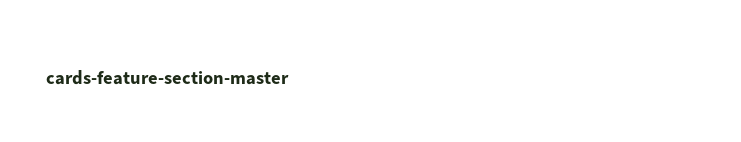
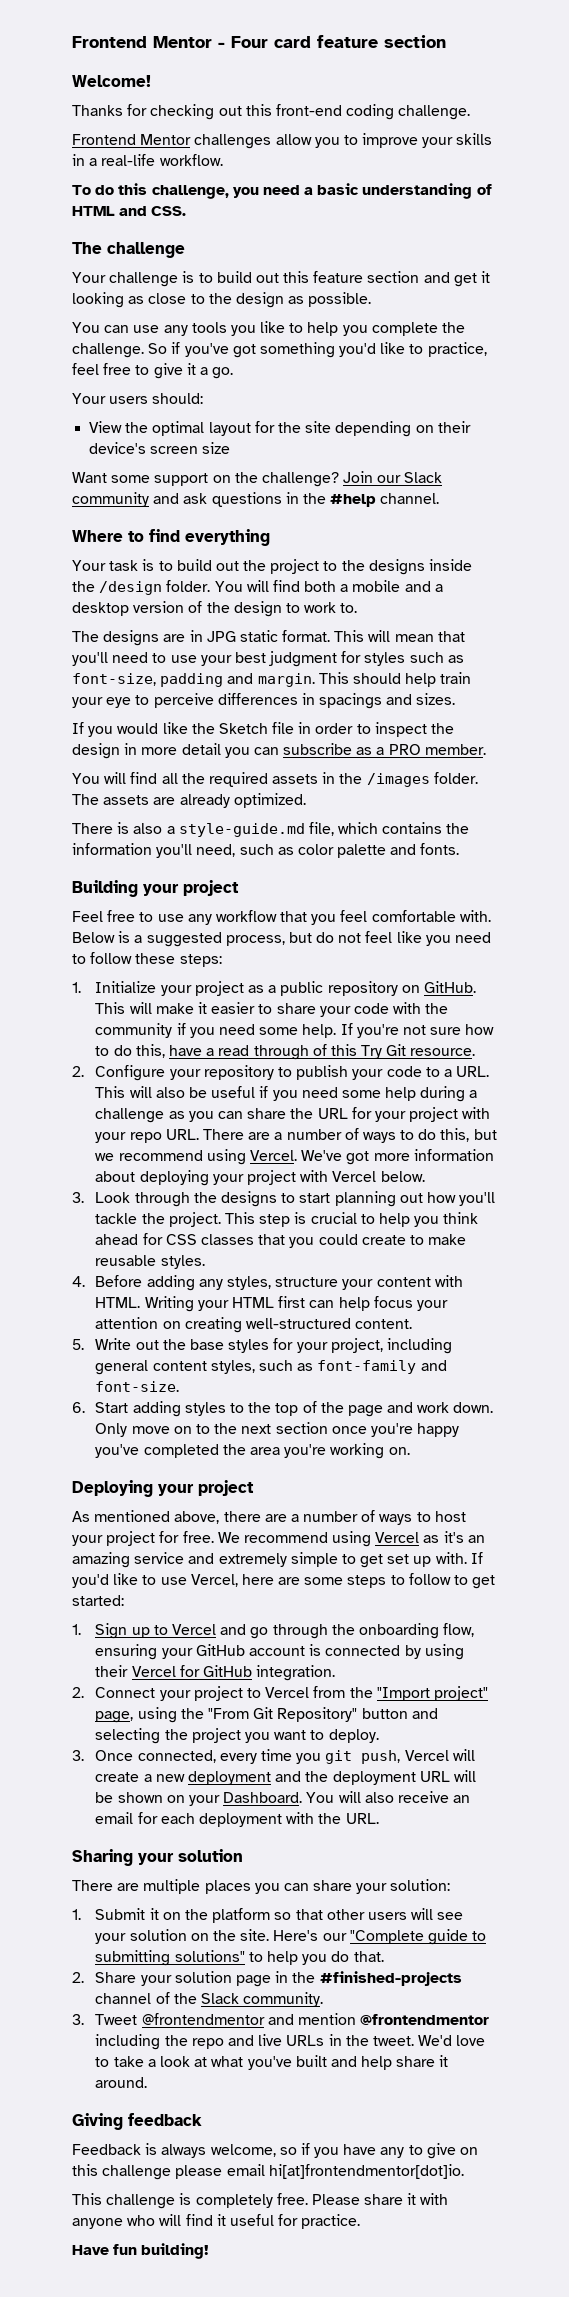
[46,70,289,85] cards-feature-section-master -> [72,35,446,48] [72,75,151,87] [72,104,471,120] [72,133,493,149] [72,154,223,166] [72,183,492,199] [72,206,187,216] [72,242,185,258] [72,271,491,287] [72,292,372,308] [72,321,466,336] [72,342,487,358] [72,363,234,379] [72,393,204,404] [89,421,471,437] [89,442,231,454] [72,471,443,487] [72,492,440,507] [72,529,270,546] [72,559,473,575] [72,580,443,595] [72,601,358,617] [72,630,465,646] [72,651,464,667] [72,672,472,687] [72,693,456,709] [72,722,455,737] [72,743,486,759] [72,772,478,787] [72,793,306,808] [72,822,470,837] [72,843,460,858] [72,880,239,897] [72,910,491,925] [72,931,492,947] [72,952,222,967] [72,981,476,996] [95,1002,449,1017] [95,1023,495,1038] [95,1044,476,1060] [72,1065,490,1081] [95,1086,478,1102] [95,1107,491,1123] [95,1128,497,1143] [95,1149,494,1165] [95,1170,425,1186] [72,1191,496,1207] [95,1212,479,1227] [95,1233,467,1248] [95,1255,205,1269] [72,1275,463,1291] [95,1296,448,1312] [95,1317,413,1333] [72,1338,452,1354] [95,1360,447,1375] [95,1381,180,1392] [72,1401,494,1417] [95,1422,460,1437] [95,1443,410,1459] [72,1480,254,1497] [72,1510,466,1525] [72,1531,485,1547] [72,1552,483,1568] [72,1573,496,1589] [72,1595,124,1606] [72,1623,475,1639] [95,1644,464,1660] [95,1665,336,1681] [72,1686,488,1701] [95,1707,438,1723] [95,1728,379,1744] [72,1749,475,1764] [95,1770,476,1785] [95,1791,471,1806] [95,1812,379,1827] [72,1849,243,1866] [72,1879,451,1894] [72,1908,464,1923] [95,1929,487,1945] [95,1950,384,1966] [72,1971,462,1987] [95,1992,324,2007] [72,2013,490,2025] [95,2034,486,2050] [95,2055,449,2070] [95,2077,148,2088] [72,2113,202,2130] [72,2143,479,2159] [72,2164,464,2180] [72,2193,449,2209] [72,2214,361,2229] [72,2243,210,2259] Frontend Mentor - Four card feature section // Welcome! // Thanks for checking out this front-end coding challenge. // Frontend Mentor challenges allow you to improve your skills in a real-life workflow. // To do this challenge, you need a basic understanding of HTML and CSS. // The challenge // Your challenge is to build out this feature section and get it looking as close to the design as possible. // You can use any tools you like to help you complete the challenge. So if you've got something you'd like to practice, feel free to give it a go. // Your users should: // View the optimal layout for the site depending on their device's screen size // Want some support on the challenge? Join our Slack community and ask questions in the #help channel. // Where to find everything // Your task is to build out the project to the designs inside the /design folder. You will find both a mobile and a desktop version of the design to work to. // The designs are in JPG static format. This will mean that you'll need to use your best judgment for styles such as font-size, padding and margin. This should help train your eye to perceive differences in spacings and sizes. // If you would like the Sketch file in order to inspect the design in more detail you can subscribe as a PRO member. // You will find all the required assets in the /images folder. The assets are already optimized. // There is also a style-guide.md file, which contains the information you'll need, such as color palette and fonts. // Building your project // Feel free to use any workflow that you feel comfortable with. Below is a suggested process, but do not feel like you need to follow these steps: // 1. Initialize your project as a public repository on GitHub. This will make it easier to share your code with the community if you need some help. If you're not sure how to do this, have a read through of this Try Git resource. // 2. Configure your repository to publish your code to a URL. This will also be useful if you need some help during a challenge as you can share the URL for your project with your repo URL. There are a number of ways to do this, but we recommend using Vercel. We've got more information about deploying your project with Vercel below. // 3. Look through the designs to start planning out how you'll tackle the project. This step is crucial to help you think ahead for CSS classes that you could create to make reusable styles. // 4. Before adding any styles, structure your content with HTML. Writing your HTML first can help focus your attention on creating well-structured content. // 5. Write out the base styles for your project, including general content styles, such as font-family and font-size. // 6. Start adding styles to the top of the page and work down. Only move on to the next section once you're happy you've completed the area you're working on. // Deploying your project // As mentioned above, there are a number of ways to host your project for free. We recommend using Vercel as it's an amazing service and extremely simple to get set up with. If you'd like to use Vercel, here are some steps to follow to get started: // 1. Sign up to Vercel and go through the onboarding flow, ensuring your GitHub account is connected by using their Vercel for GitHub integration. // 2. Connect your project to Vercel from the "Import project" page, using the "From Git Repository" button and selecting the project you want to deploy. // 3. Once connected, every time you git push, Vercel will create a new deployment and the deployment URL will be shown on your Dashboard. You will also receive an email for each deployment with the URL. // Sharing your solution // There are multiple places you can share your solution: // 1. Submit it on the platform so that other users will see your solution on the site. Here's our "Complete guide to submitting solutions" to help you do that. // 2. Share your solution page in the #finished-projects channel of the Slack community. // 3. Tweet @frontendmentor and mention @frontendmentor including the repo and live URLs in the tweet. We'd love to take a look at what you've built and help share it around. // Giving feedback // Feedback is always welcome, so if you have any to give on this challenge please email hi[at]frontendmentor[dot]io. // This challenge is completely free. Please share it with anyone who will find it useful for practice. // Have fun building!

